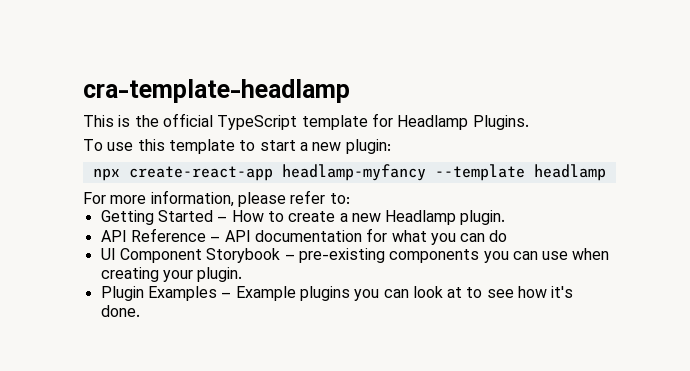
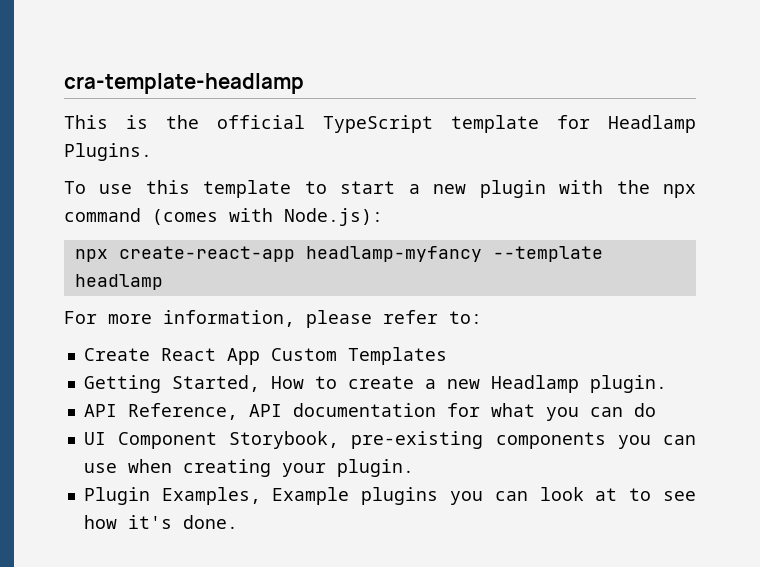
[345,139,391,154] plugin: -> [479,180,696,198] [64,208,383,226] plugin with the npx command (comes with Node.js):
(350, 198) none -> [83,347,447,365] // Create React App Custom Templates
[157,210,228,222] Started – -> [171,375,260,392] Started,
[130,228,221,242] Reference – -> [127,403,238,420] Reference,
[206,248,295,263] Storybook – -> [229,431,340,449] Storybook,
[147,286,232,301] Examples – -> [161,487,261,505] Examples,

